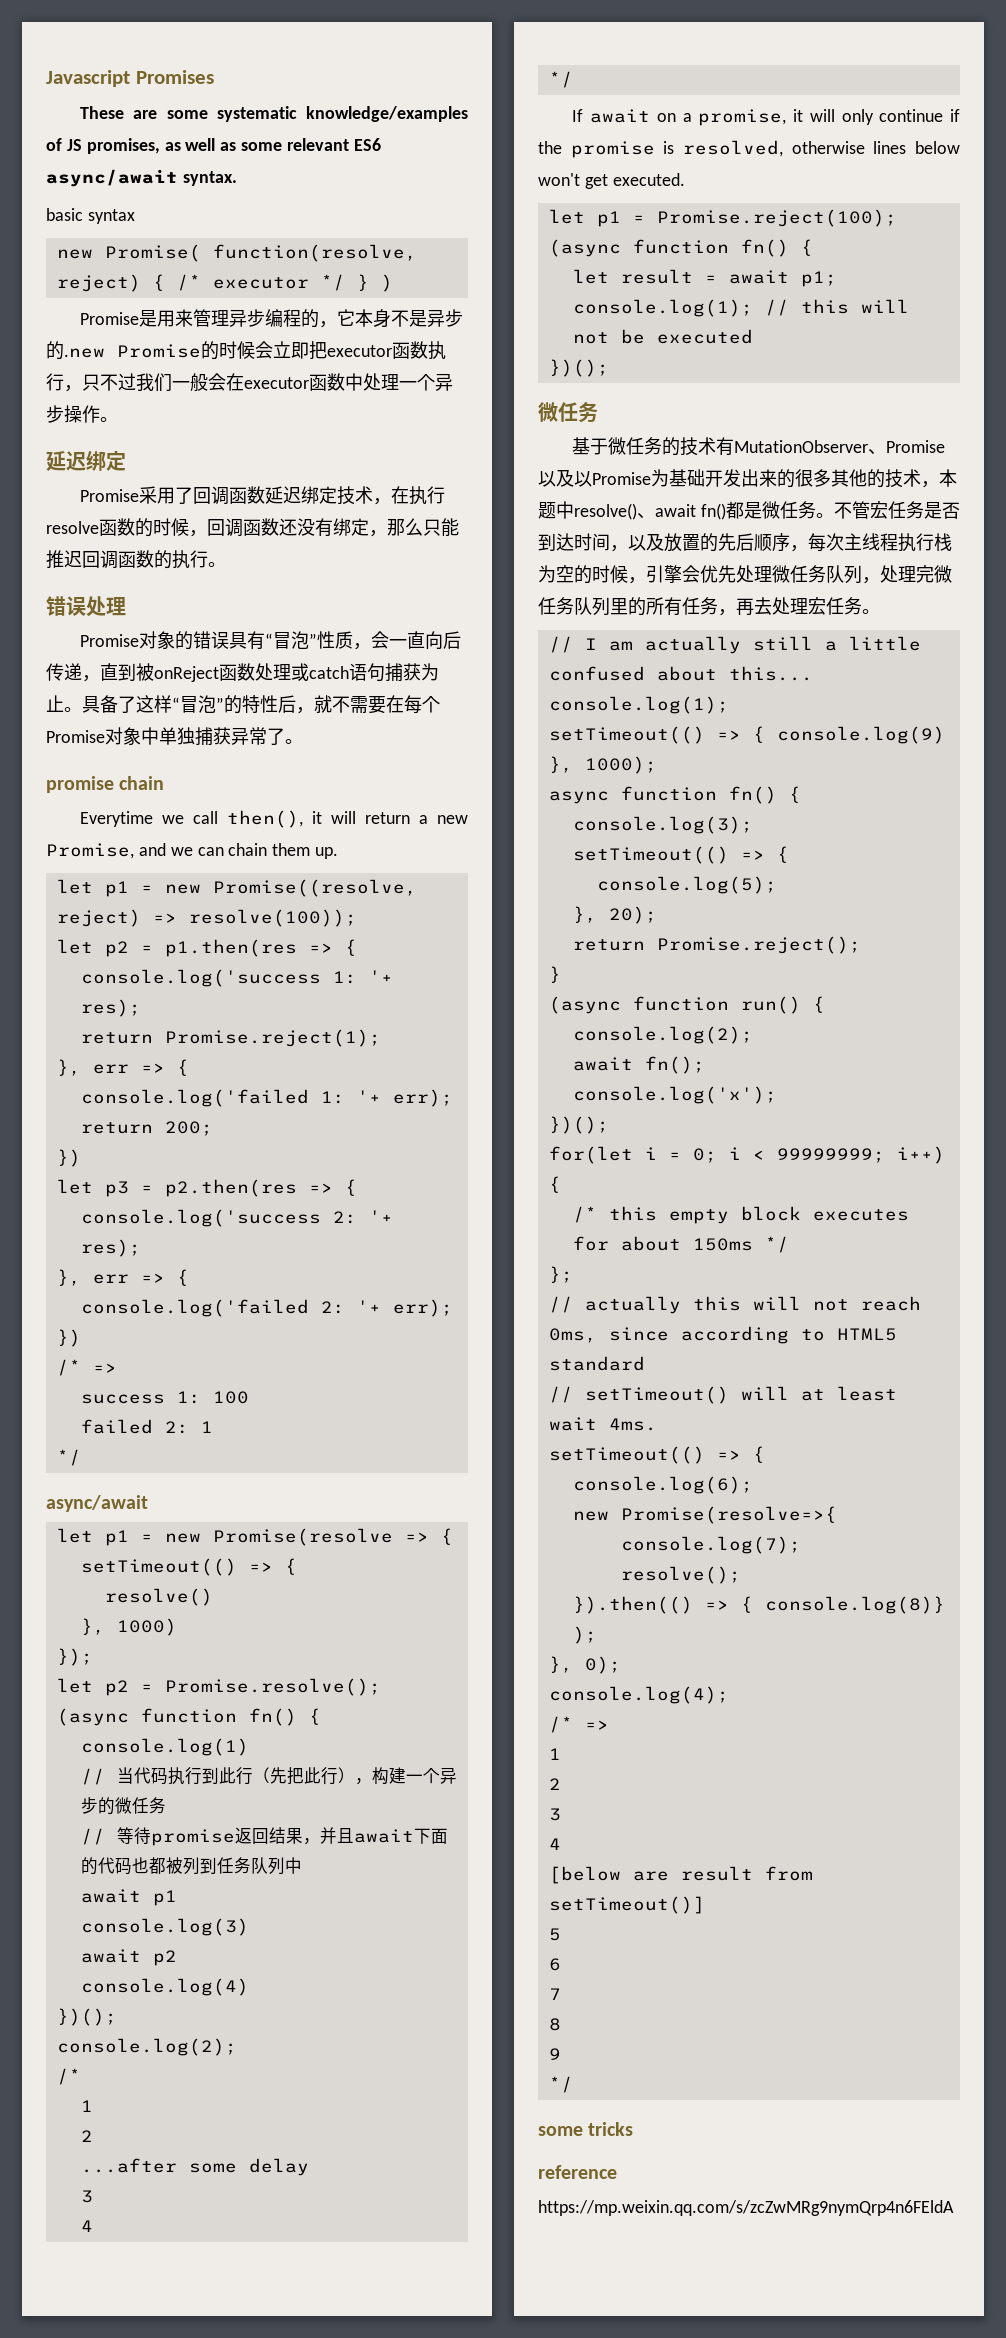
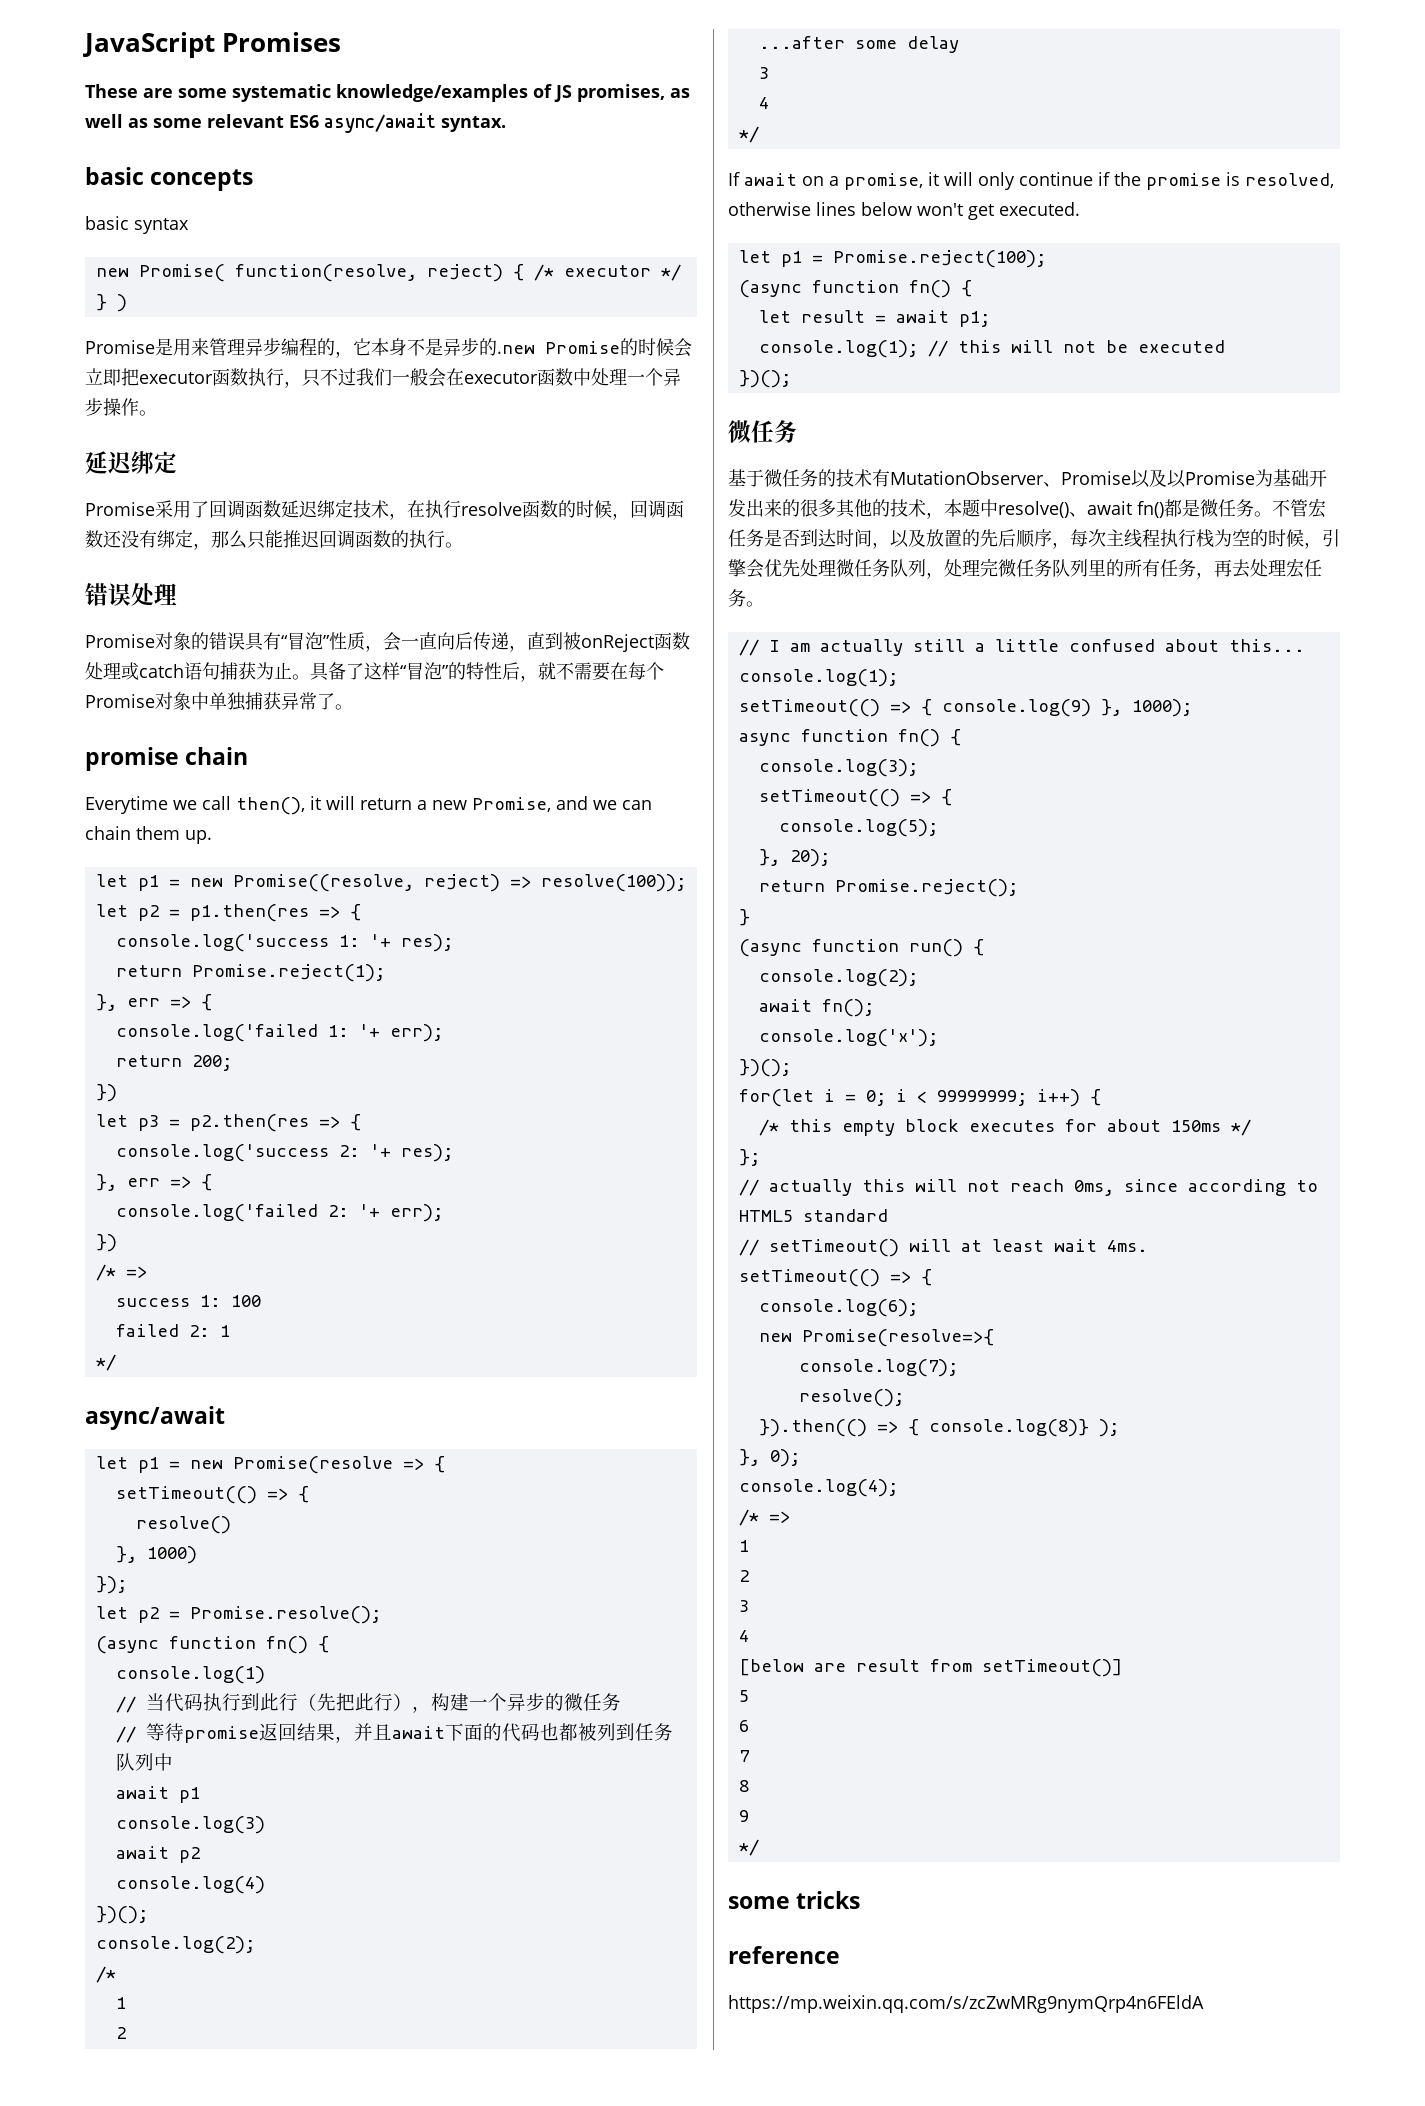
[46,70,130,87] Javascript -> [83,32,215,58] JavaScript
(237, 178) none -> [85,167,254,191] // basic concepts

